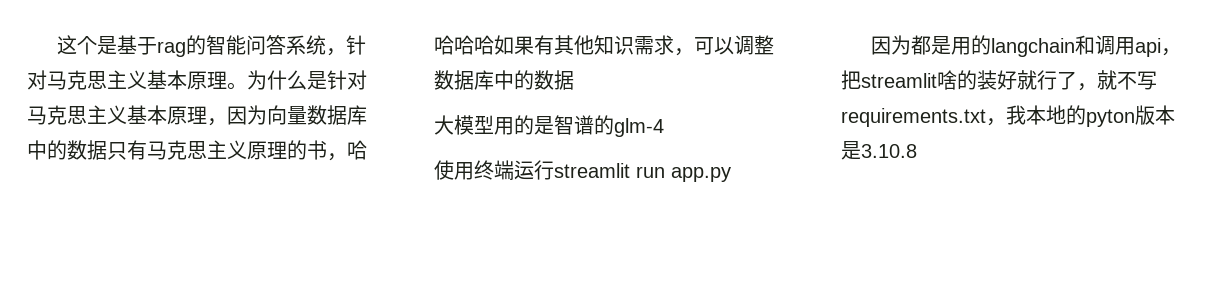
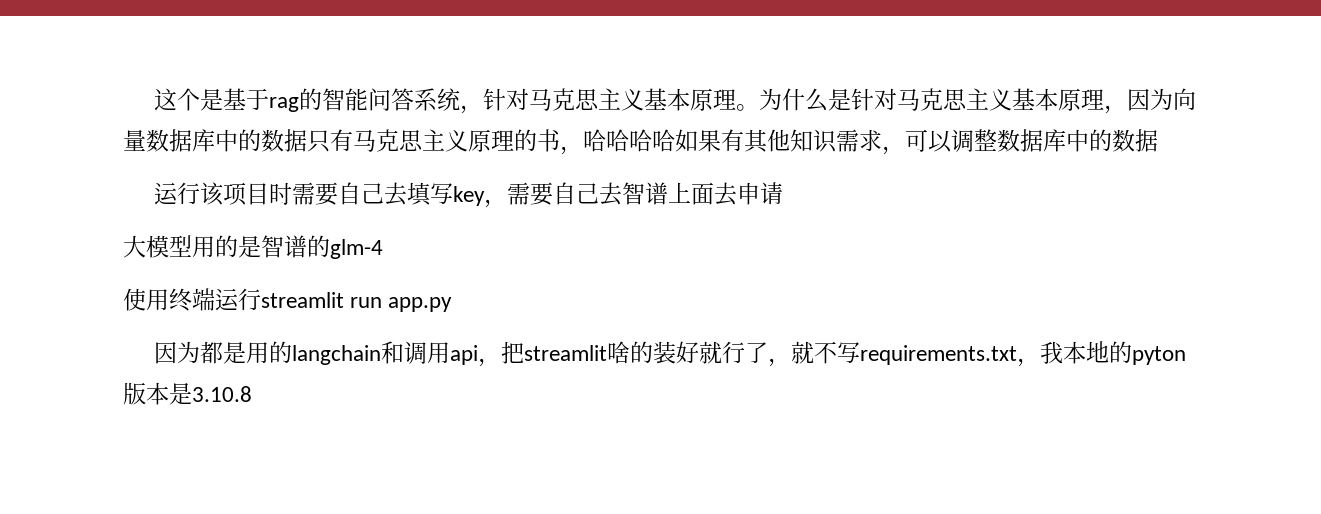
(574, 80) none -> [153,182,783,208] // 运行该项目时需要自己去填写key，需要自己去智谱上面去申请

